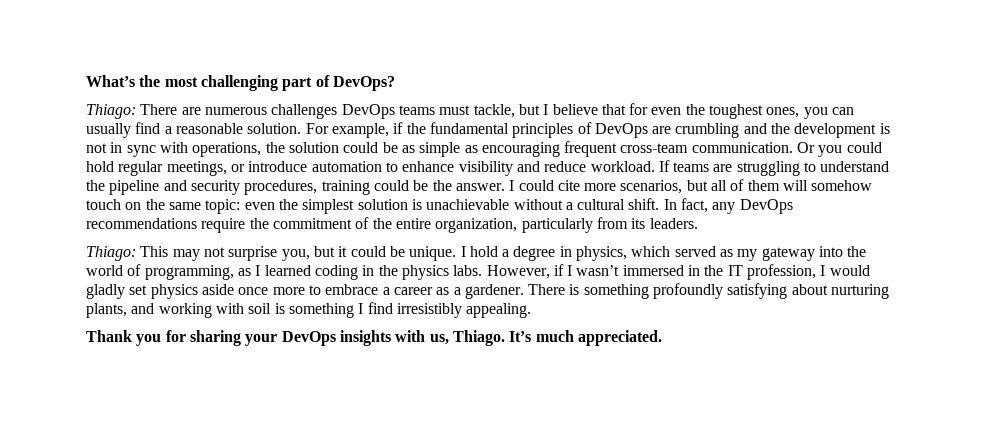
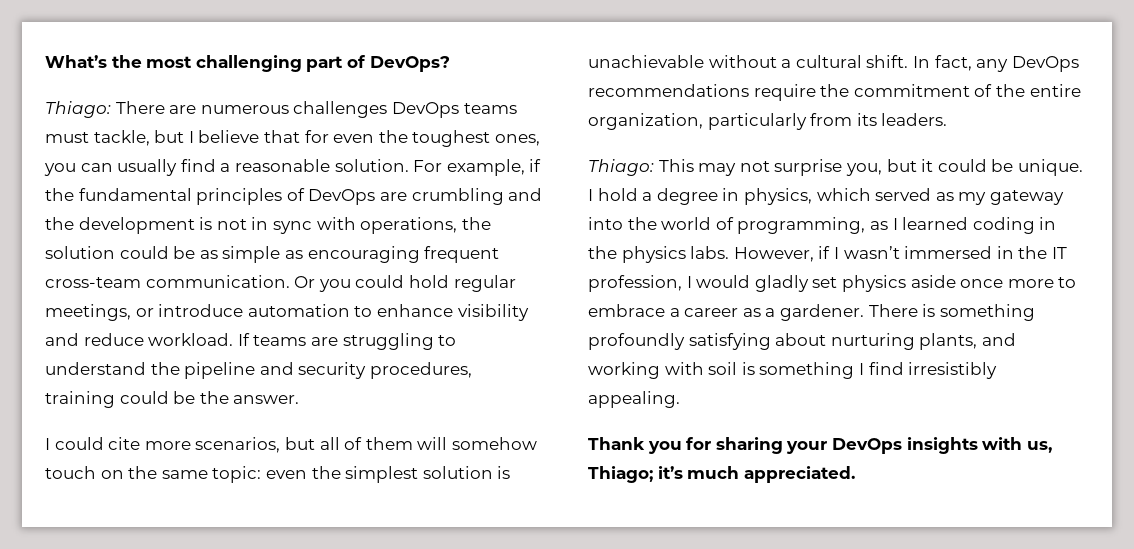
(505, 187) none -> (300, 399) //
[452,330,532,346] Thiago. It’s -> [588,466,683,483] Thiago; it’s

